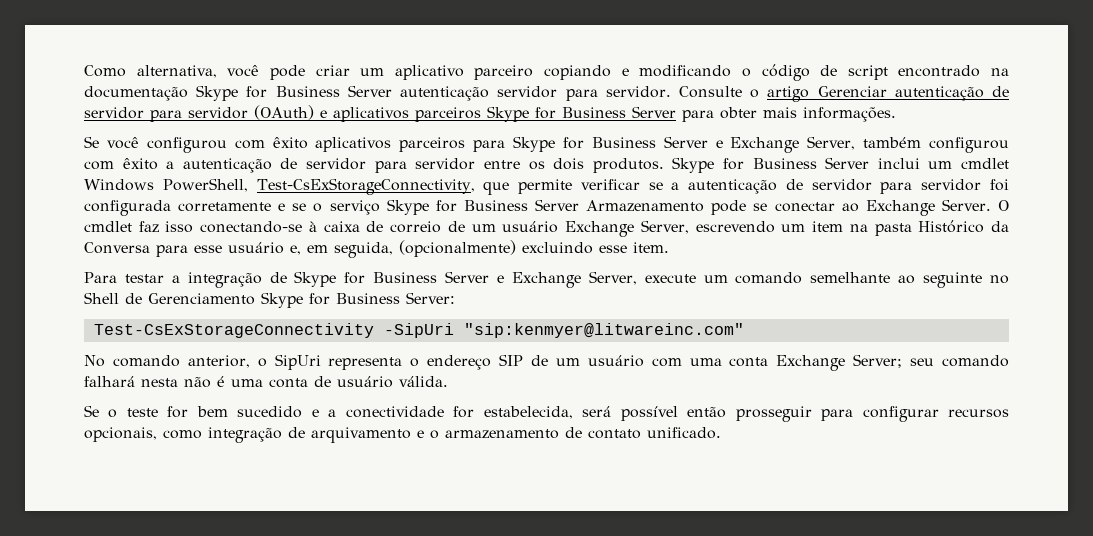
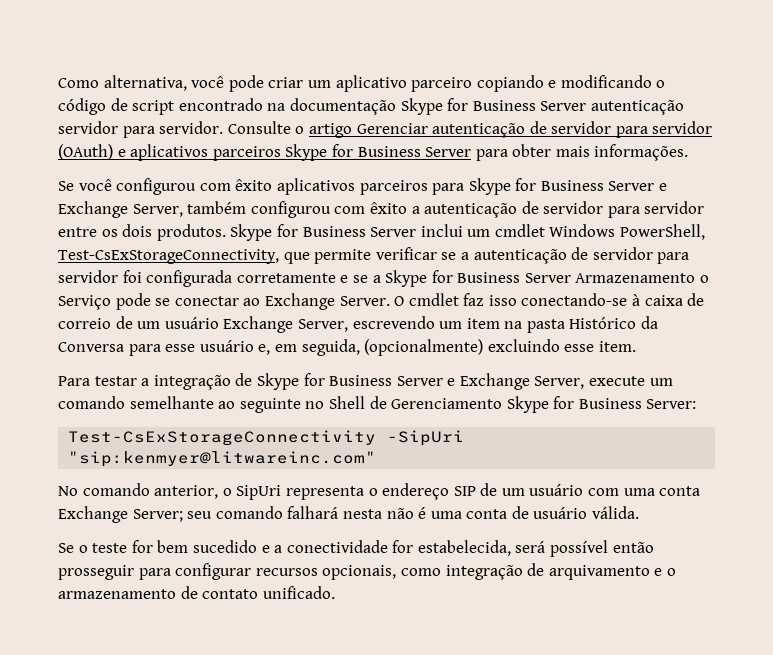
[313,200,380,215] o serviço -> [372,275,381,283] a
(705, 206) none -> [700,275,710,283] [58,295,111,310] o Serviço

